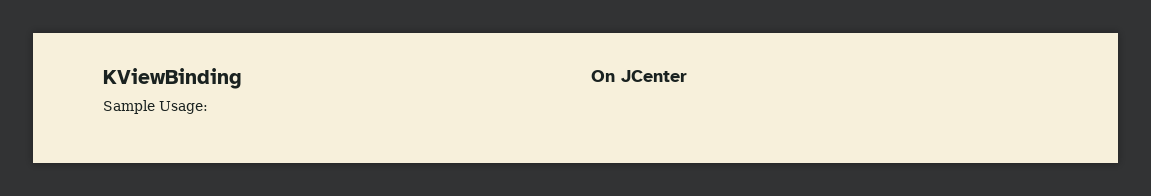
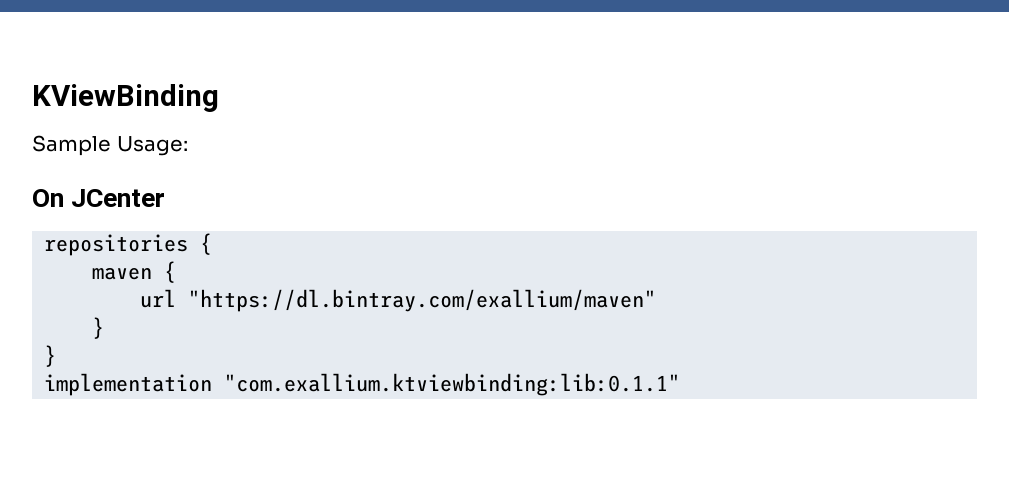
(687, 76) none -> [44,233,213,256] [92,261,177,283] [140,289,657,312] [92,317,105,339] [44,345,57,367] [44,373,681,396] // repositories { // maven { // url "https://dl.bintray.com/exallium/maven" // } // } // implementation "com.exallium.ktviewbinding:lib:0.1.1"

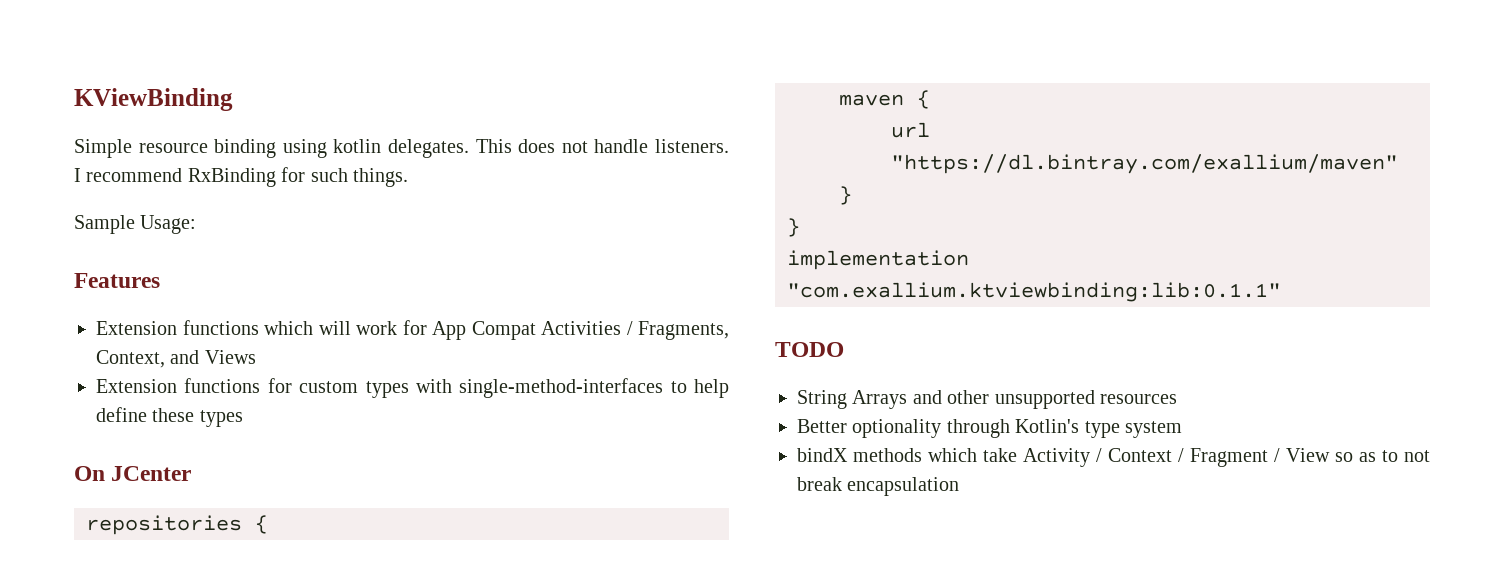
[32,135,188,156] Sample Usage: -> [74,139,730,158] [74,167,408,187] [74,215,197,234] [74,273,160,288] [96,320,729,340] [96,350,256,368] [96,378,729,398] [96,407,243,427] Simple resource binding using kotlin delegates. This does not handle listeners. I recommend RxBinding for such things. // Sample Usage: // Features // Extension functions which will work for App Compat Activities / Fragments, Context, and Views // Extension functions for custom types with single-method-interfaces to help define these types
(681, 384) none -> [775,342,844,357] [797,390,1177,409] [797,419,1182,438] [797,448,1430,467] [797,477,960,496] // TODO // String Arrays and other unsupported resources // Better optionality through Kotlin's type system // bindX methods which take Activity / Context / Fragment / View so as to not break encapsulation

